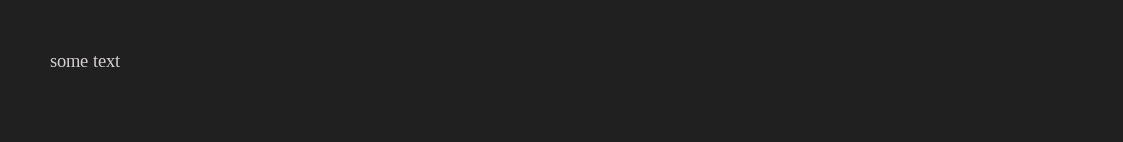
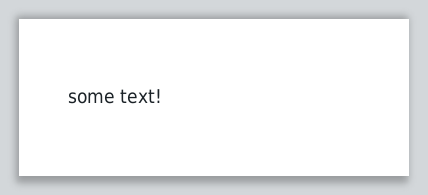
[93,56,121,67] text -> [120,89,163,104] text!

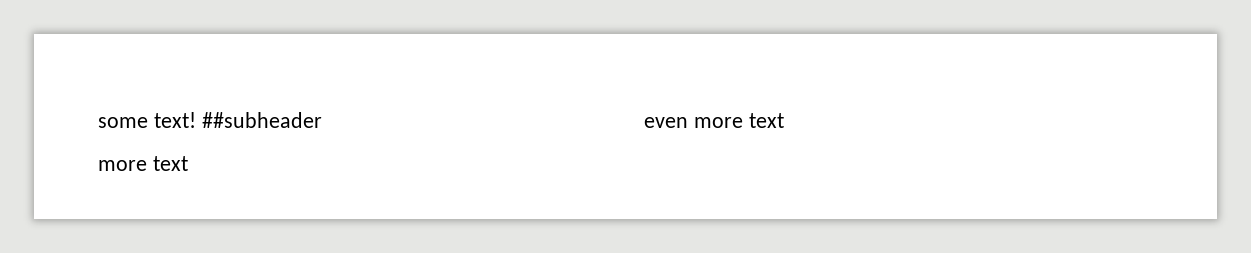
(163, 96) none -> [201,112,322,128] [98,156,188,171] [644,113,784,128] ##subheader // more text // even more text

